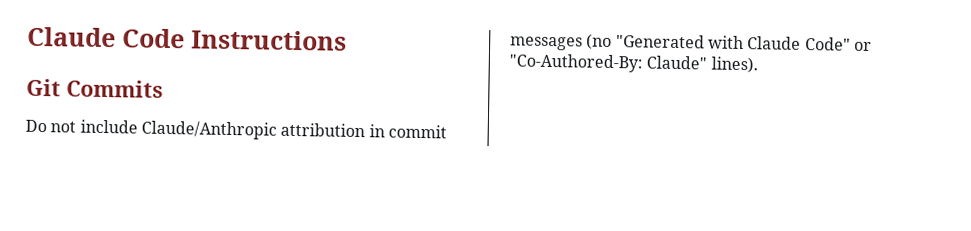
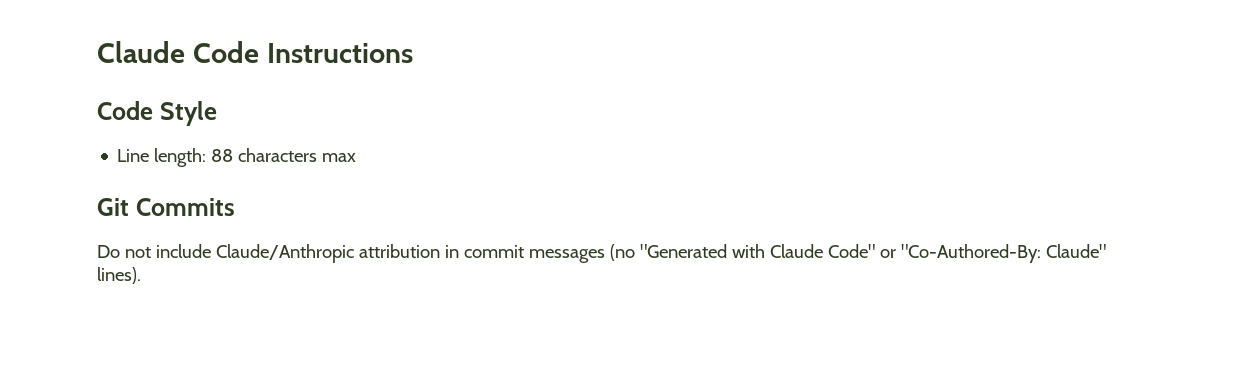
(347, 40) none -> [97,101,217,126] [117,148,357,167] // Code Style // Line length: 88 characters max

